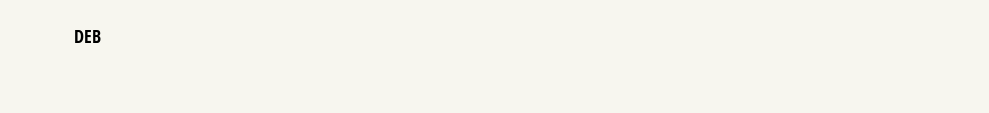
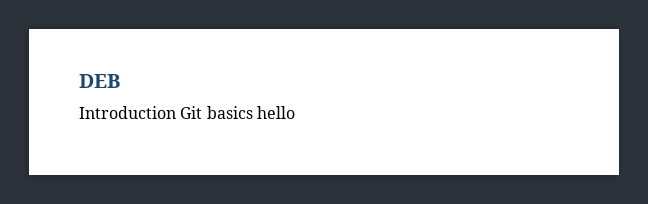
(101, 36) none -> [79,106,295,119] // Introduction Git basics hello

